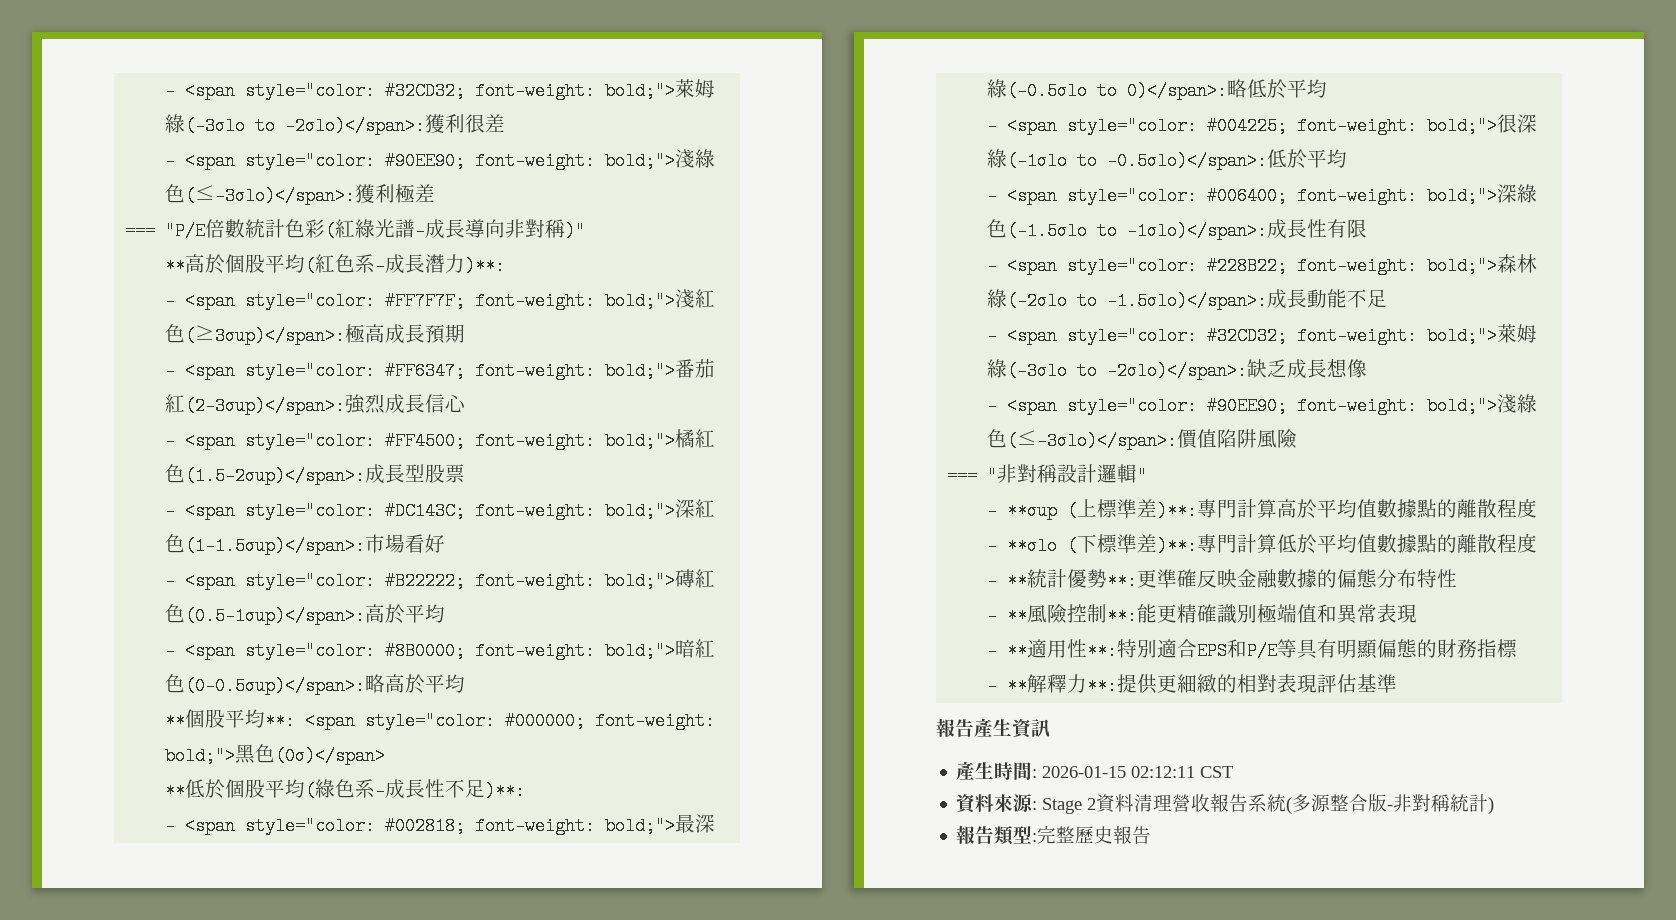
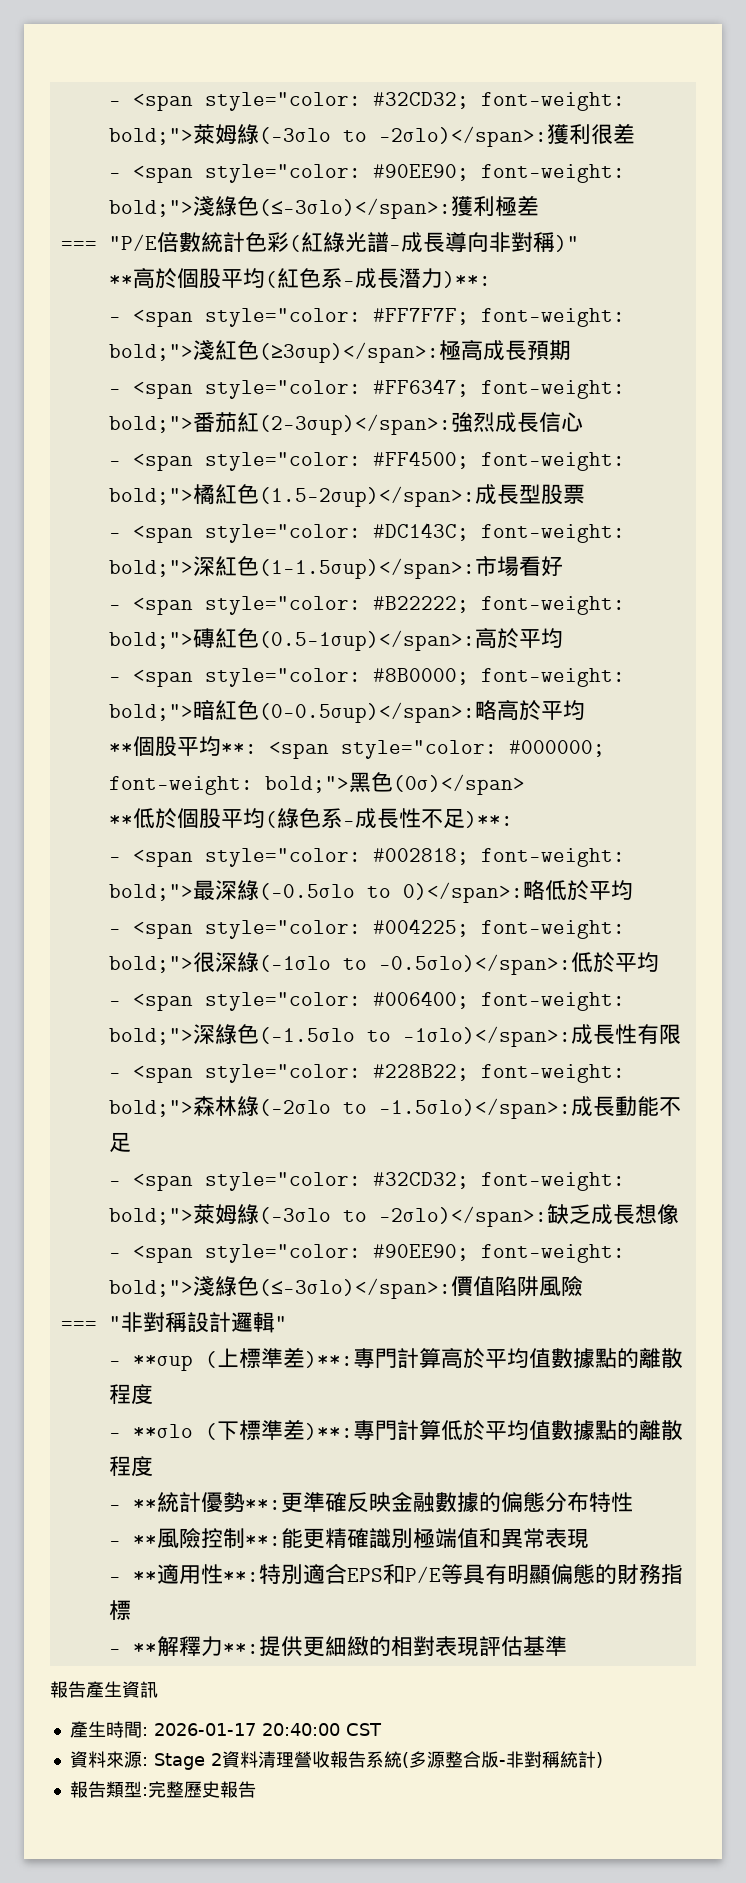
[1042,766,1196,778] 2026-01-15 02:12:11 -> [153,1723,340,1736] 2026-01-17 20:40:00

